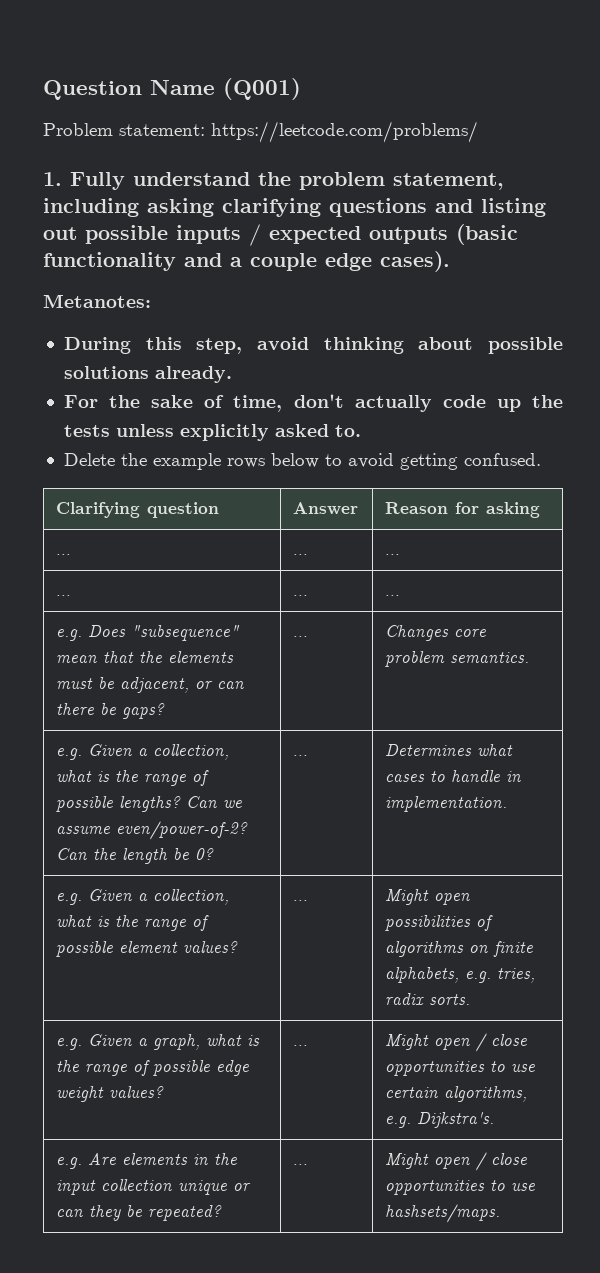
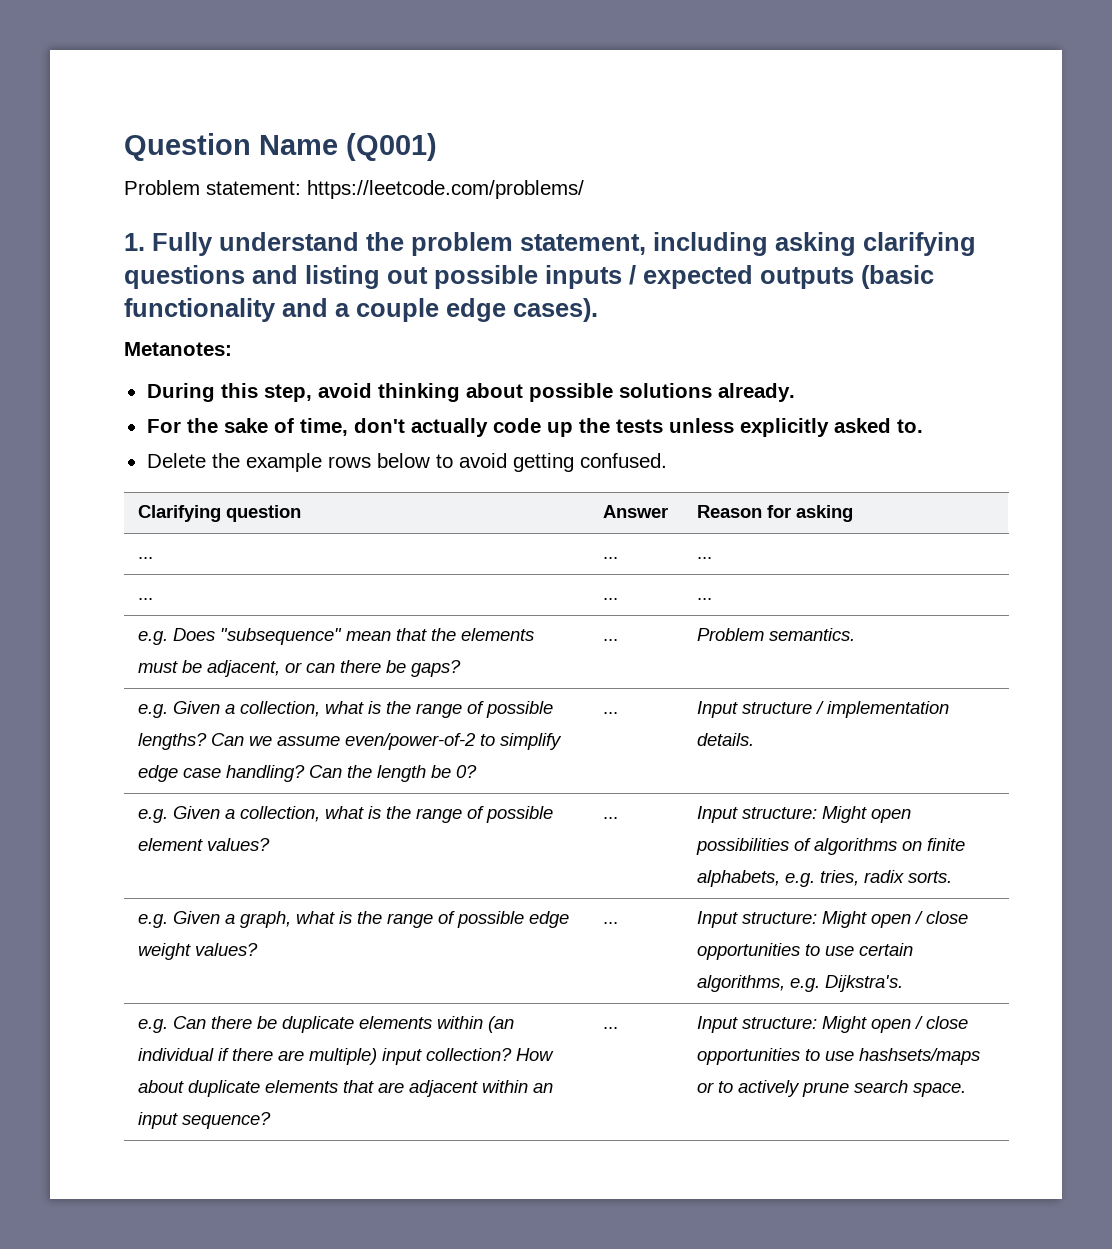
[385,625,487,641] [385,651,446,667] Changes core problem -> [696,628,764,641] Problem
[116,821,249,840] even/power-of-2? -> [344,733,562,750] [137,765,305,782] even/power-of-2 to simplify edge case handling?
[385,744,514,756] [385,770,522,782] [385,796,508,812] Determines what cases to handle in implementation. -> [696,701,949,718] [696,733,754,746] Input structure / implementation details.
(309, 900) none -> [696,806,817,823] Input structure:
(309, 1045) none -> [696,911,817,928] Input structure:
[88,1153,238,1165] [56,1179,252,1195] [56,1205,223,1221] [293,1164,309,1165] [385,1152,528,1171] [385,1180,536,1195] [385,1204,501,1223] Are elements in the input collection unique or can they be repeated? | ... | Might open / close opportunities to use hashsets/maps. -> [172,1016,514,1033] [137,1048,554,1065] [137,1080,553,1097] [137,1112,271,1129] [602,1027,618,1029] [696,1016,968,1033] [696,1048,980,1065] [696,1080,966,1097] Can there be duplicate elements within (an individual if there are multiple) input collection? How about duplicate elements that are adjacent within an input sequence? | ... | Input structure: Might open / close opportunities to use hashsets/maps or to actively prune search space.

